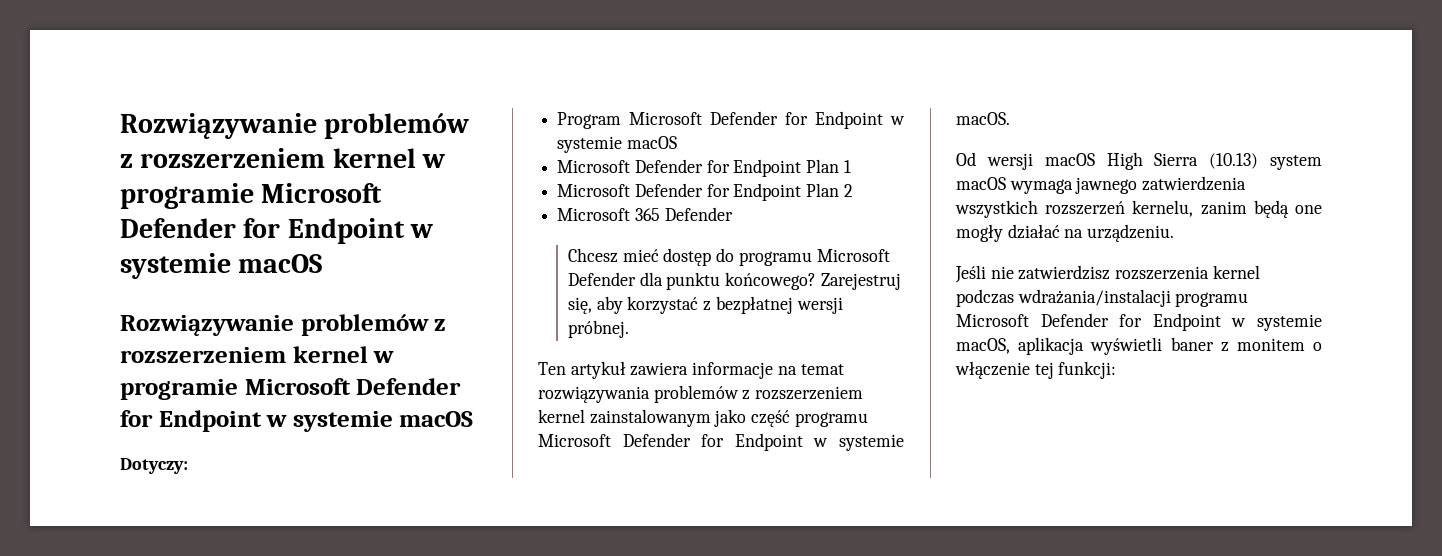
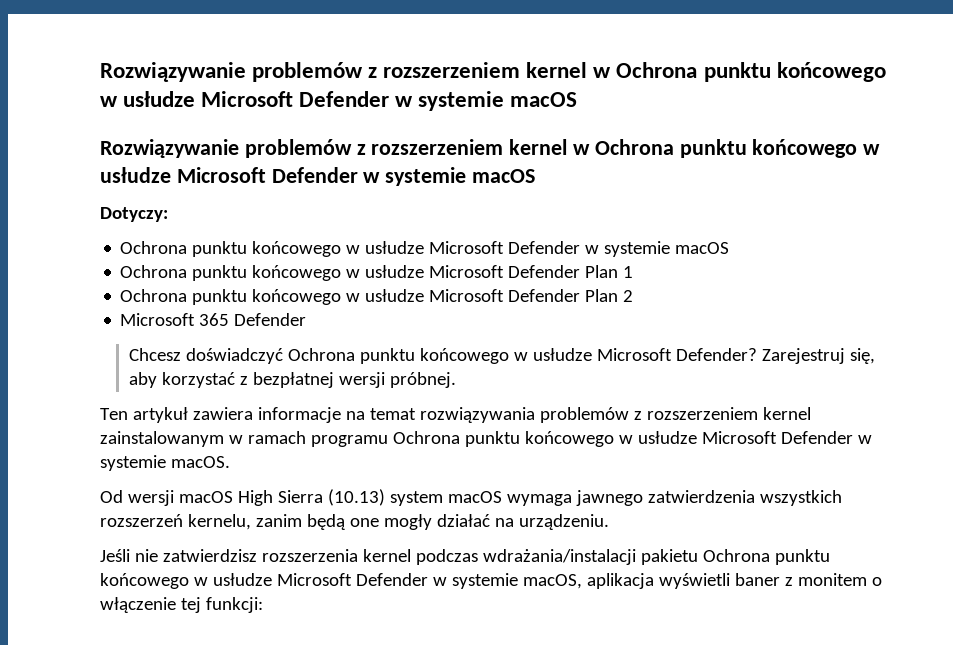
[120,113,470,139] [120,148,446,168] [120,183,383,209] [120,218,405,244] Rozwiązywanie problemów z rozszerzeniem kernel w programie Microsoft Defender for Endpoint -> [100,62,886,82] [100,91,390,107] Rozwiązywanie problemów z rozszerzeniem kernel w Ochrona punktu końcowego w usłudze Microsoft Defender
[120,378,462,400] [120,410,474,432] [120,458,188,474] [557,111,905,129] [557,136,677,153] [557,159,851,177] [557,183,802,201] programie Microsoft Defender for Endpoint w systemie macOS // Dotyczy: // Program Microsoft Defender for Endpoint w systemie macOS // Microsoft Defender for Endpoint Plan 1 // Microsoft Defender for Endpoint -> [594,139,881,158] [100,167,536,186] [100,207,168,222] [120,241,730,257] [120,265,634,281] [120,289,581,305] Ochrona punktu końcowego w usłudze Microsoft Defender w systemie macOS // Dotyczy: // Ochrona punktu końcowego w usłudze Microsoft Defender w systemie macOS // Ochrona punktu końcowego w usłudze Microsoft Defender Plan 1 // Ochrona punktu końcowego w usłudze Microsoft Defender
[622,248,890,266] [567,272,817,290] mieć dostęp do programu Microsoft Defender dla punktu końcowego? -> [186,348,758,364] doświadczyć Ochrona punktu końcowego w usłudze Microsoft Defender?
[714,409,868,427] [538,433,803,451] jako część programu Microsoft Defender for Endpoint -> [228,431,853,447] w ramach programu Ochrona punktu końcowego w usłudze Microsoft Defender
[1175,292,1249,307] [956,313,1221,331] programu Microsoft Defender for Endpoint -> [640,549,830,565] [100,573,428,589] pakietu Ochrona punktu końcowego w usłudze Microsoft Defender

